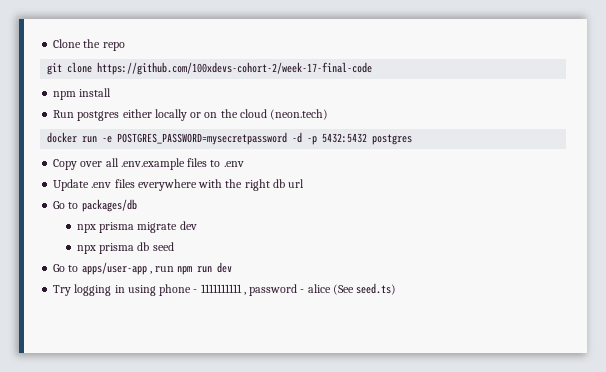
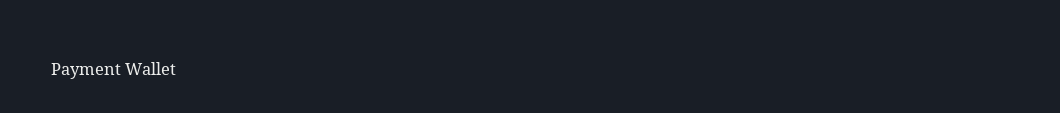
[53,39,125,51] [47,62,373,75] [53,88,112,100] [53,109,329,121] [47,132,413,145] [53,158,244,170] [53,179,305,191] [53,199,137,212] [76,221,197,233] [76,242,174,254] [53,262,233,275] [53,283,397,296] Clone the repo // git clone https://github.com/100xdevs-cohort-2/week-17-final-code // npm install // Run postgres either locally or on the cloud (neon.tech) // docker run -e POSTGRES_PASSWORD=mysecretpassword -d -p 5432:5432 postgres // Copy over all .env.example files to .env // Update .env files everywhere with the right db url // Go to packages/db // npx prisma migrate dev // npx prisma db seed // Go to apps/user-app , run npm run dev // Try logging in using phone - 1111111111 , password - alice (See seed.ts) -> [51,62,177,79] Payment Wallet

